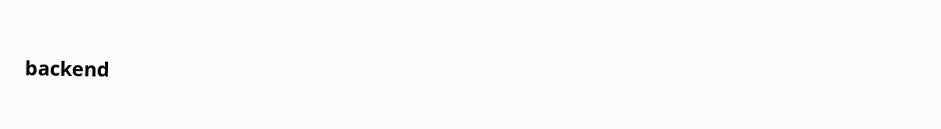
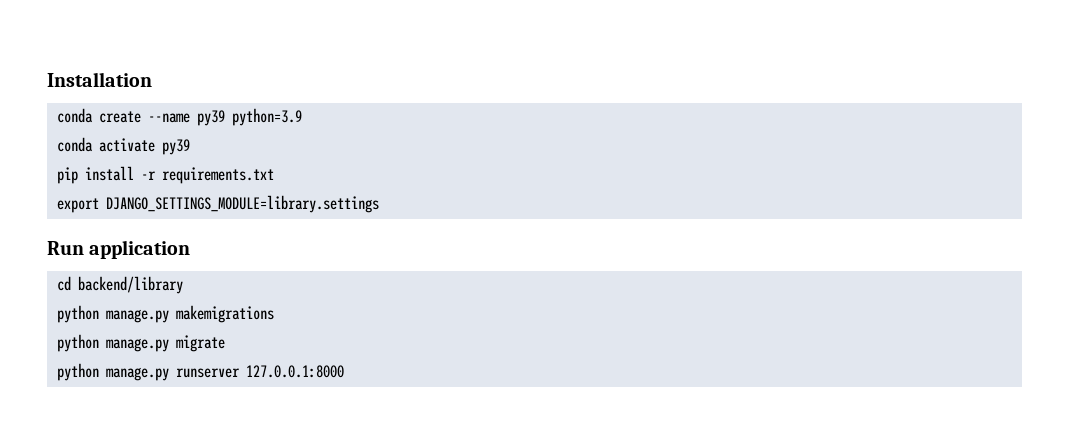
[24,60,110,77] backend -> [47,72,152,87] [57,108,303,126] [57,137,191,155] [57,166,275,184] [57,195,380,213] [47,240,191,259] [57,276,184,294] [57,305,275,323] [57,334,226,352] [57,363,345,381] Installation // conda create --name py39 python=3.9 // conda activate py39 // pip install -r requirements.txt // export DJANGO_SETTINGS_MODULE=library.settings // Run application // cd backend/library // python manage.py makemigrations // python manage.py migrate // python manage.py runserver 127.0.0.1:8000

